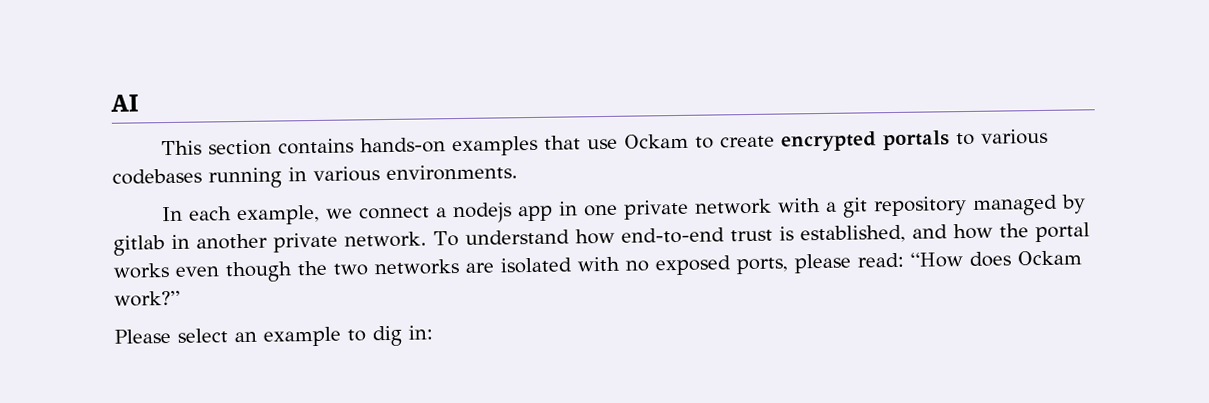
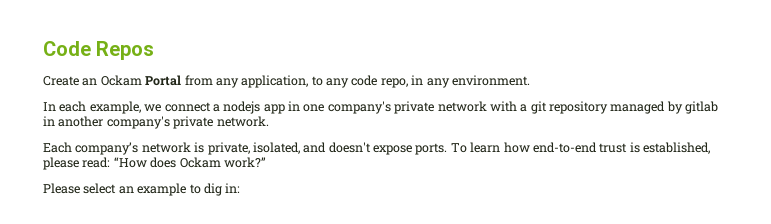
[110,94,139,112] [161,128,1049,157] [112,164,518,189] AI // This section contains hands-on examples that use Ockam to create encrypted portals to various codebases running in various environments. -> [43,41,155,60] [43,75,530,88] Code Repos // Create an Ockam Portal from any application, to any code repo, in any environment.
(619, 210) none -> [327,101,391,114] company's
(268, 241) none -> [106,116,170,129] company's
[433,229,570,247] To understand -> [43,142,501,155] // Each company’s network is private, isolated, and doesn't expose ports. To learn
[911,222,1090,243] [113,255,789,283] and how the portal works even though the two networks are isolated with no exposed ports, -> (710, 148) none

